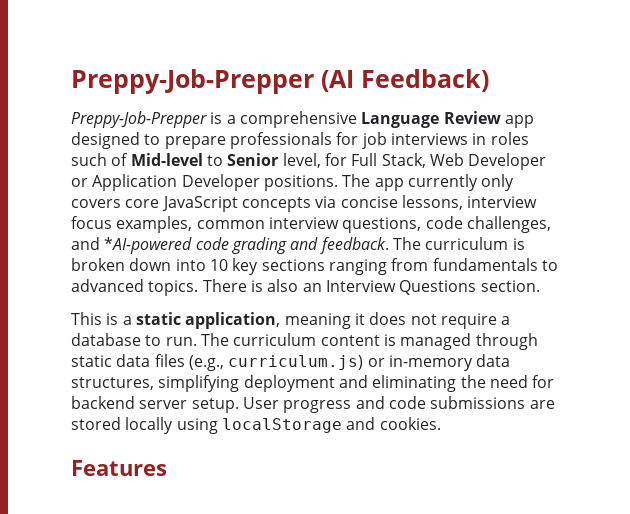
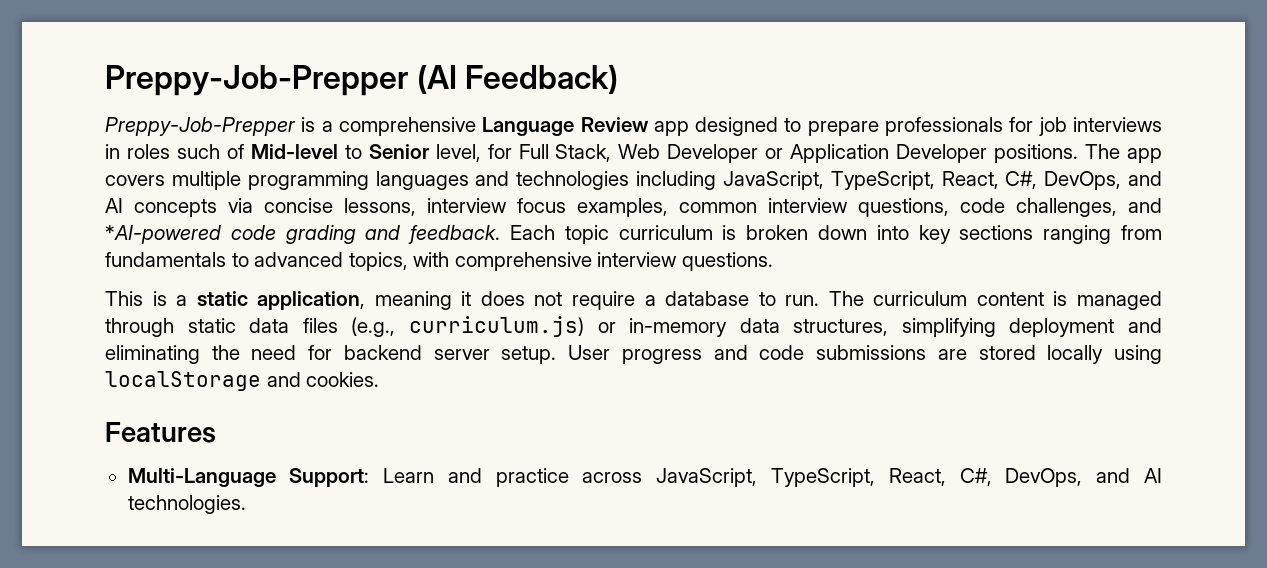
[407,174,515,191] [71,196,238,212] currently only covers core JavaScript -> [105,171,1162,190] [105,198,123,213] covers multiple programming languages and technologies including JavaScript, TypeScript, React, C#, DevOps, and AI
[392,237,421,250] The -> [510,225,609,244] Each topic
[209,259,228,271] 10 -> (909, 232) none
[148,279,540,296] topics. There is also an Interview Questions section. -> [348,252,773,271] topics, with comprehensive interview questions.
(167, 468) none -> [127,468,1162,487] [127,495,246,514] // Multi-Language Support: Learn and practice across JavaScript, TypeScript, React, C#, DevOps, and AI technologies.

